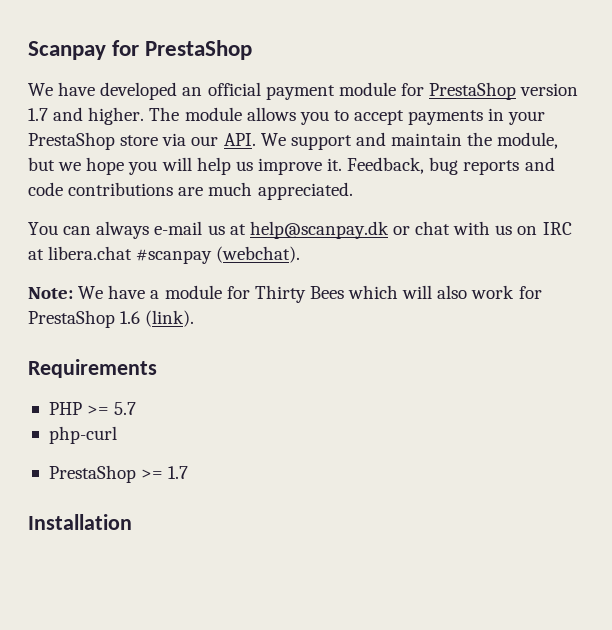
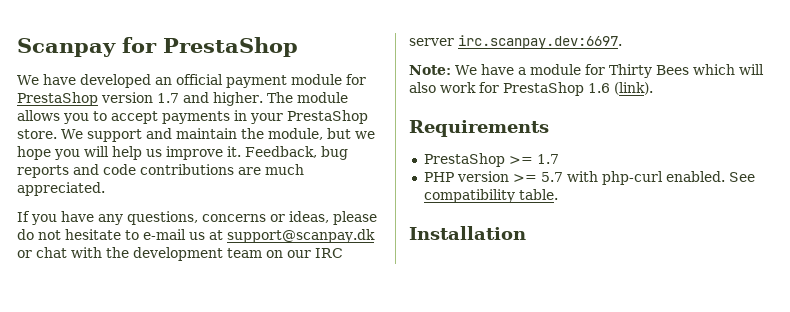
[120,133,256,146] store via our API. -> [17,129,57,139] store.
[28,221,150,239] You can always -> [17,211,377,225] [17,229,139,240] If you have any questions, concerns or ideas, please do not hesitate to
[249,221,389,239] help@scanpay.dk -> [227,229,375,243] support@scanpay.dk
[495,222,572,235] [28,246,301,264] us on IRC at libera.chat #scanpay (webchat). -> [106,247,343,261] [409,35,622,49] the development team on our IRC server irc.scanpay.dev:6697.
[48,402,137,415] [48,426,117,444] // PHP >= 5.7 // php-curl -> (549, 128) none
(189, 472) none -> [423,171,755,185] [423,189,558,203] // PHP version >= 5.7 with php-curl enabled. See compatibility table.

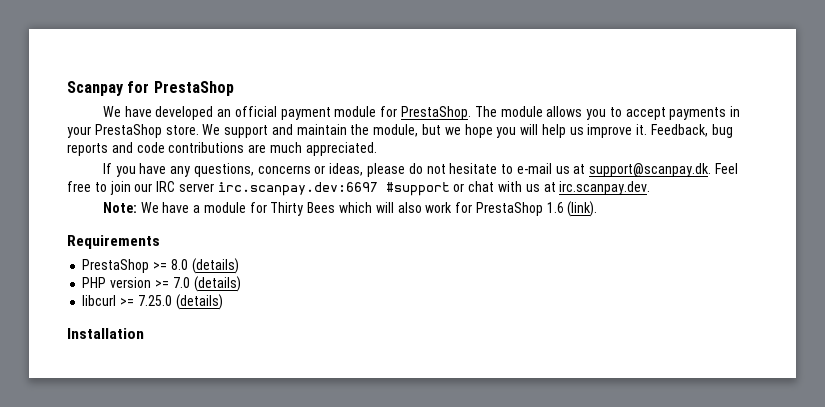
[17,92,263,106] PrestaShop version 1.7 and higher. -> [400,106,471,120] PrestaShop.
[227,229,375,243] [17,247,343,261] [409,35,622,49] support@scanpay.dk or chat with the development team on our IRC server irc.scanpay.dev:6697. -> [589,163,738,177] [67,181,651,196] support@scanpay.dk. Feel free to join our IRC server irc.scanpay.dev:6697 #support or chat with us at irc.scanpay.dev.
[536,154,559,164] 1.7 -> [170,258,239,274] 8.0 (details)
[540,171,755,185] [423,189,558,203] 5.7 with php-curl enabled. See compatibility table. -> [172,276,241,292] [82,294,223,310] 7.0 (details) // libcurl >= 7.25.0 (details)

